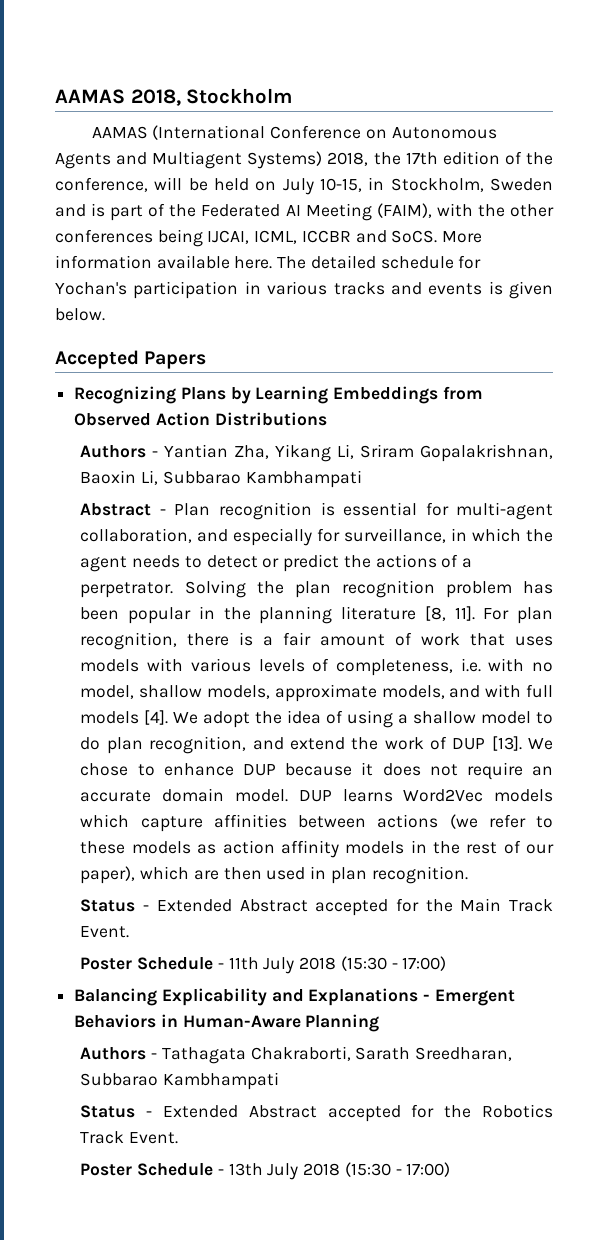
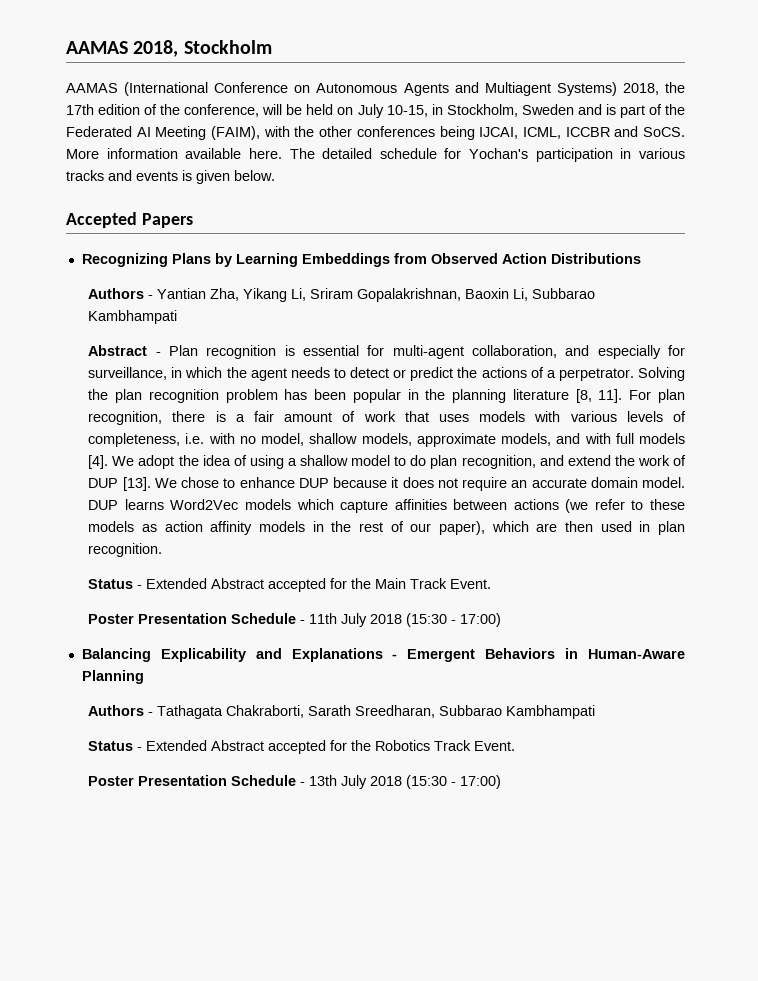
(133, 963) none -> [138,613,228,624] Presentation
(133, 1169) none -> [138,775,228,786] Presentation

